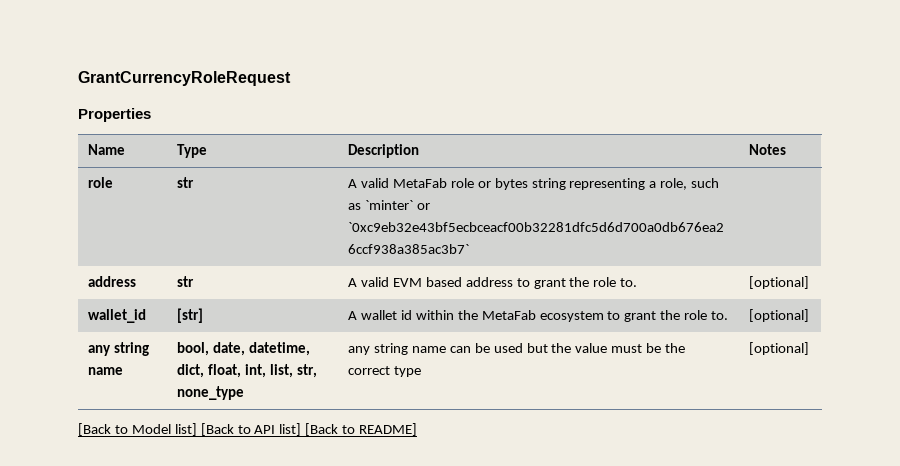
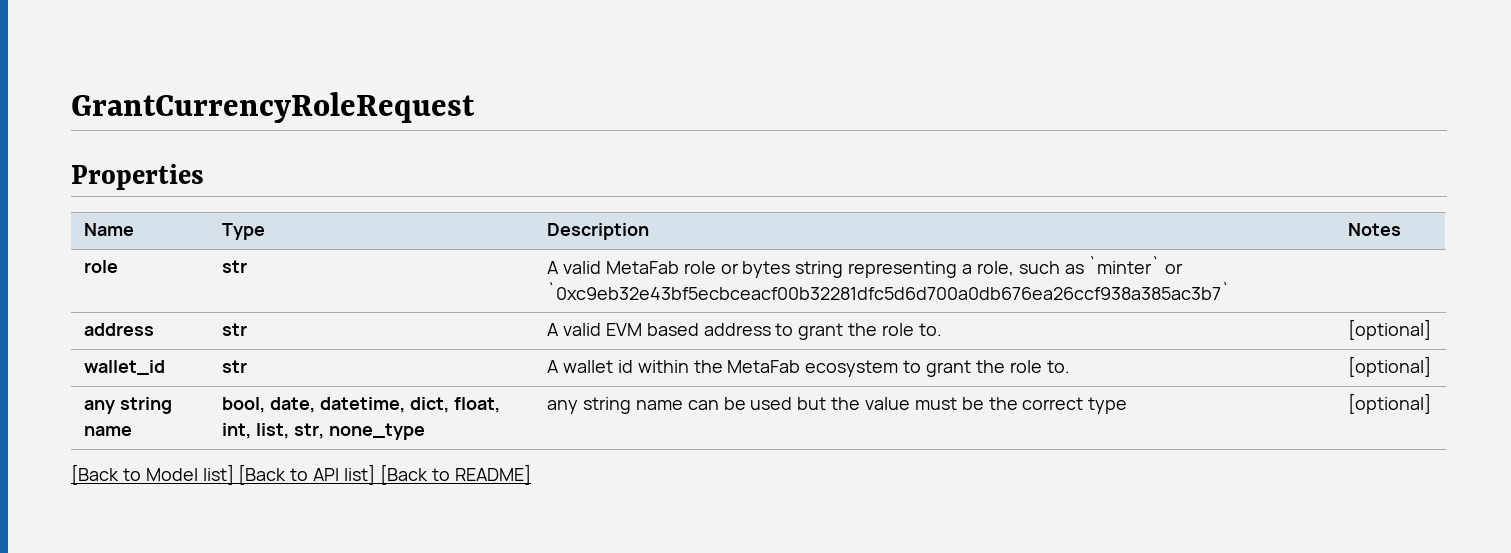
[177,308,204,323] [str] -> [222,360,248,373] str

